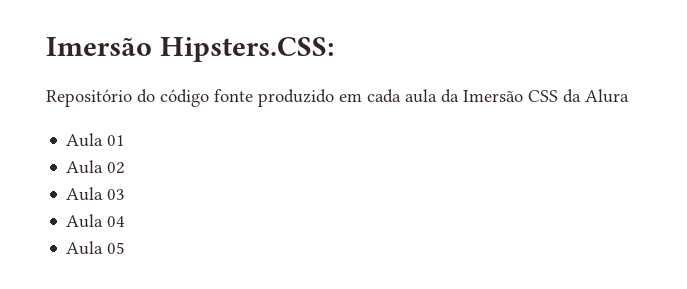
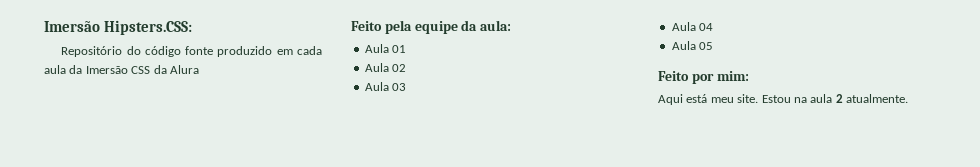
(629, 96) none -> [351,20,512,34] // Feito pela equipe da aula:
(126, 248) none -> [658,71,749,84] [658,94,908,105] // Feito por mim: // Aqui está meu site. Estou na aula 2 atualmente.

